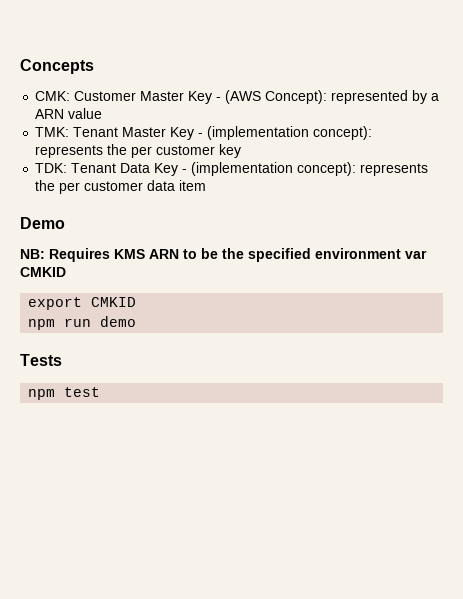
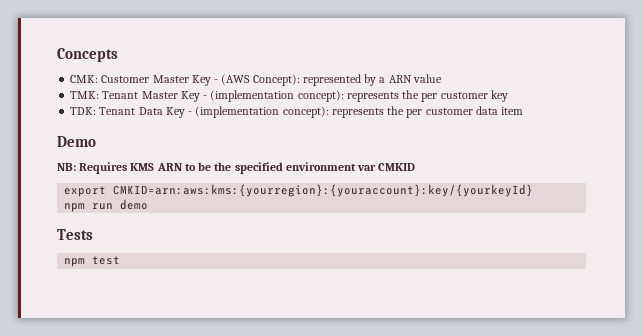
[91,297,137,307] CMKID -> [113,184,534,197] CMKID=arn:aws:kms:{yourregion}:{youraccount}:key/{yourkeyId}

